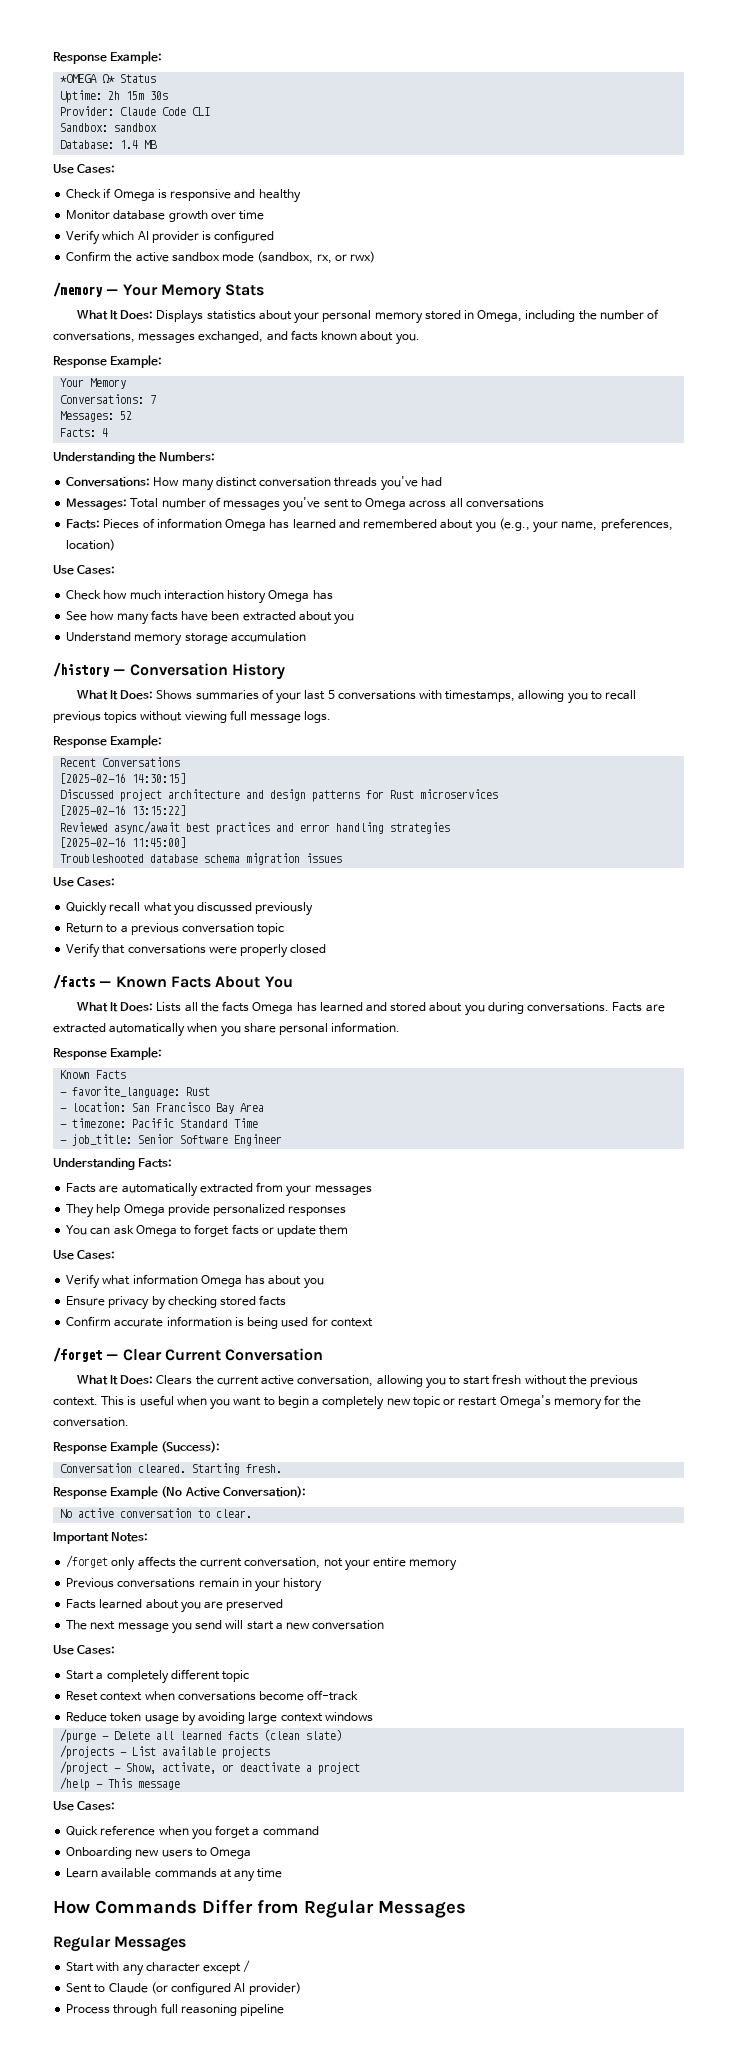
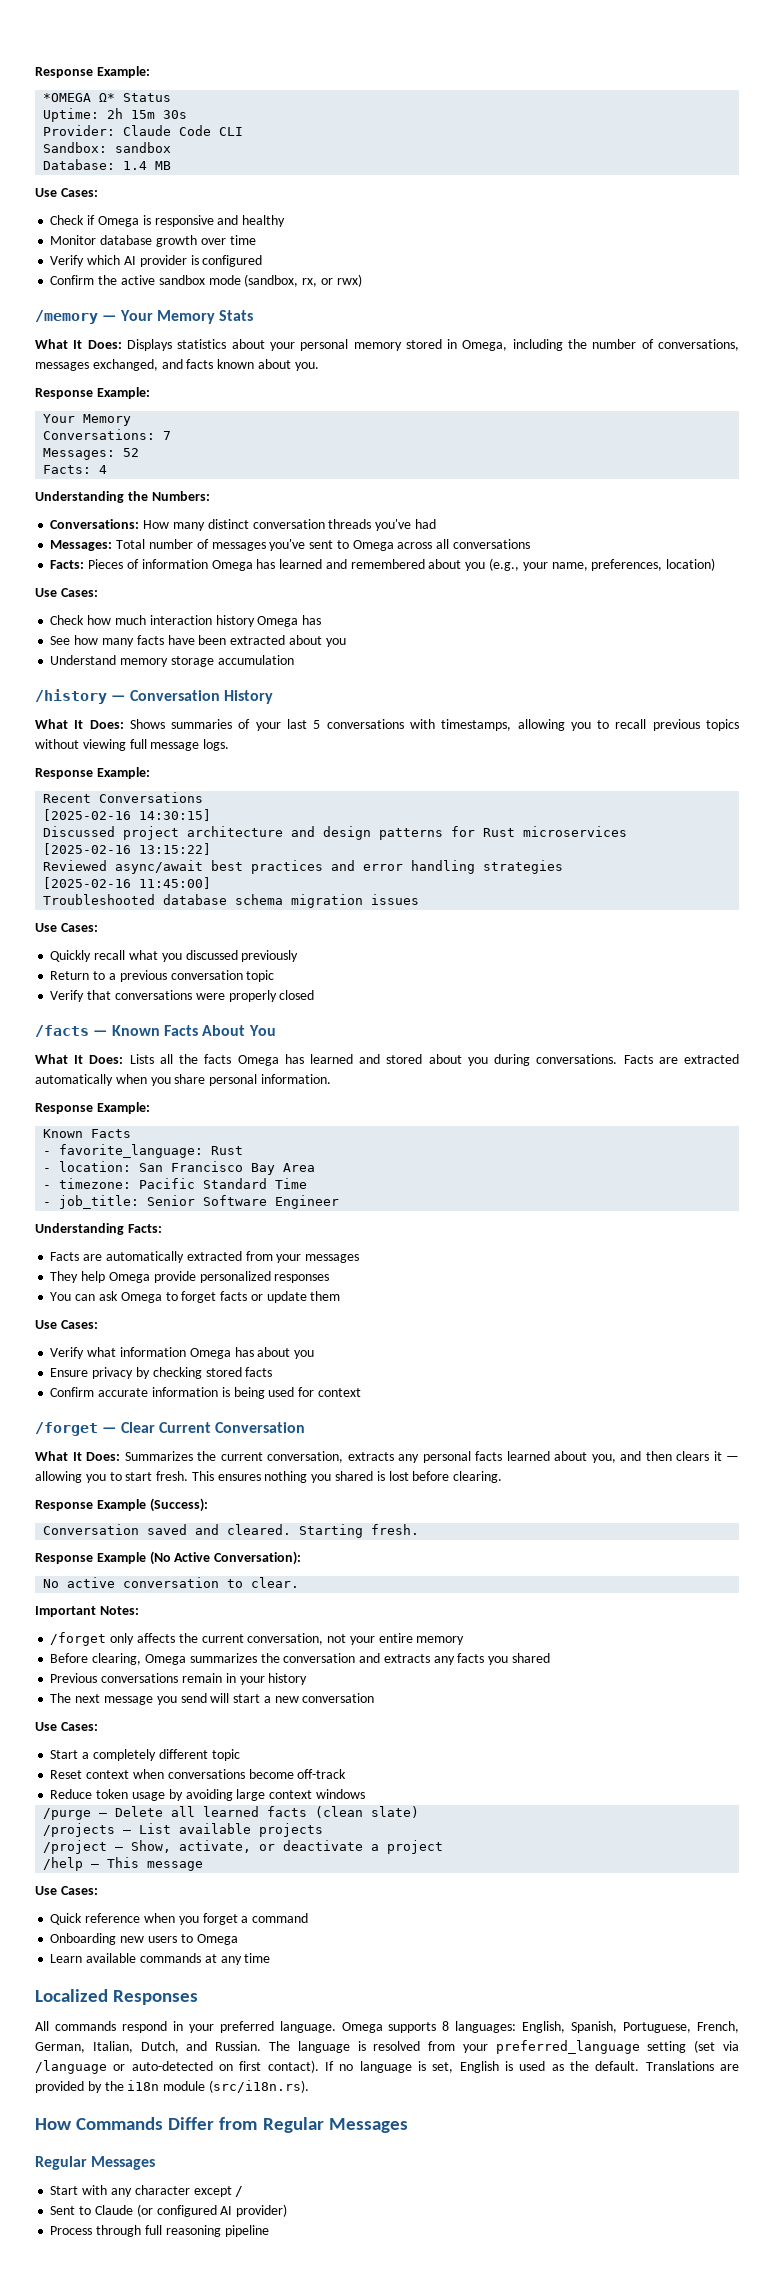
[156,1374,639,1389] [53,1395,642,1410] [53,1417,129,1427] Clears the current active conversation, allowing you to start fresh without the previous context. This is useful when you want to begin a completely new topic or restart Omega's memory for the conversation. -> [124,1451,739,1463] [35,1471,503,1483] Summarizes the current conversation, extracts any personal facts learned about you, and then clears it — allowing you to start fresh. This ensures nothing you shared is lost before clearing.
(133, 1468) none -> [147,1524,220,1535] saved and
(458, 1565) none -> [50,1653,550,1665] // Before clearing, Omega summarizes the conversation and extracts any facts you shared
[66,1599,284,1613] // Facts learned about you are preserved -> (308, 1679) none
(283, 1873) none -> [35,1989,199,2005] [35,2021,740,2033] [35,2040,740,2054] [35,2060,740,2074] [35,2080,309,2093] // Localized Responses // All commands respond in your preferred language. Omega supports 8 languages: English, Spanish, Portuguese, French, German, Italian, Dutch, and Russian. The language is resolved from your preferred_language setting (set via /language or auto-detected on first contact). If no language is set, English is used as the default. Translations are provided by the i18n module (src/i18n.rs).

